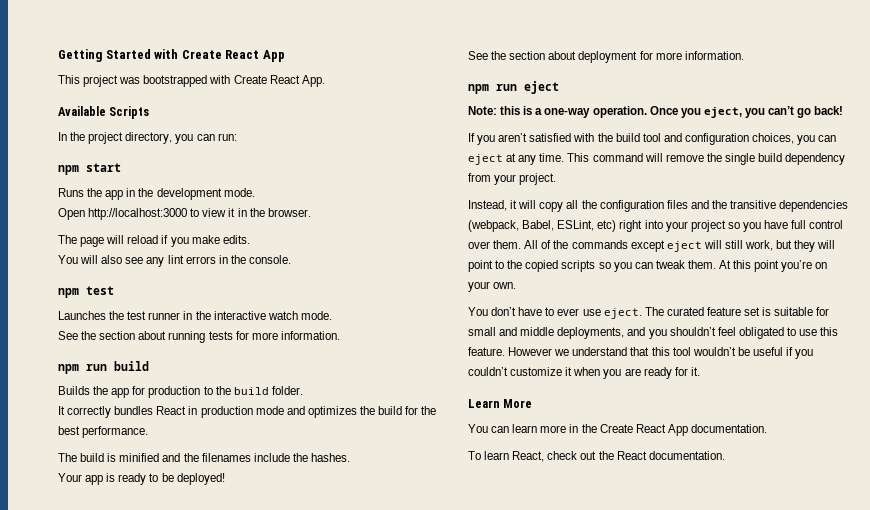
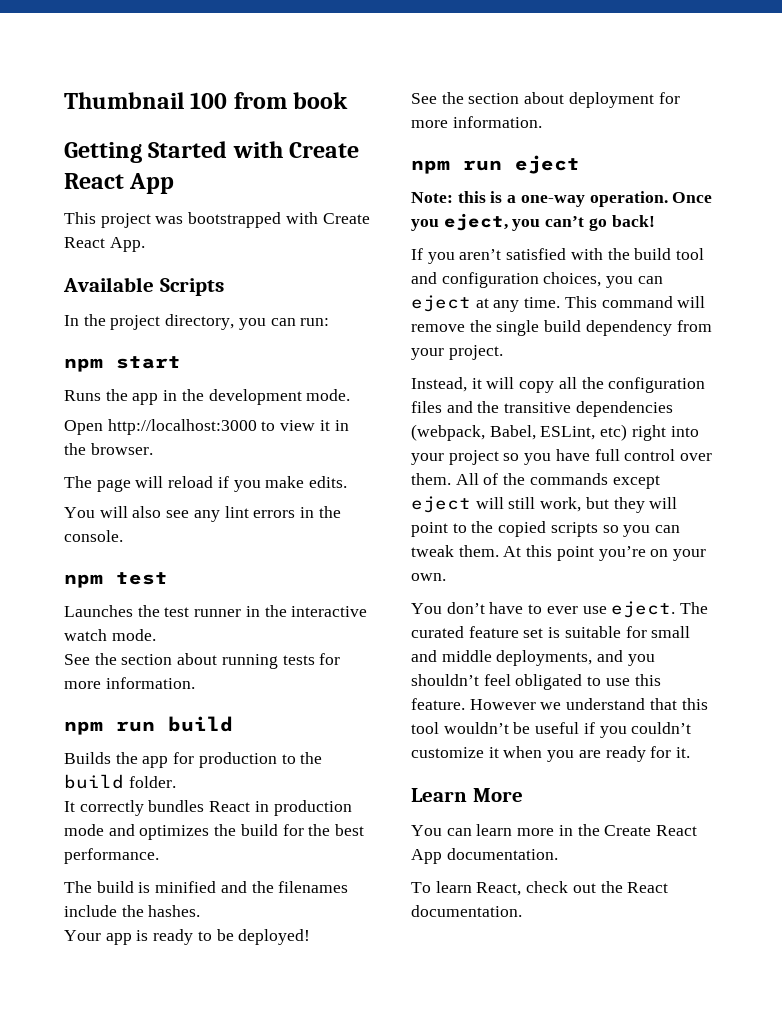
(58, 55) none -> [64,92,349,109] Thumbnail 100 from book //

